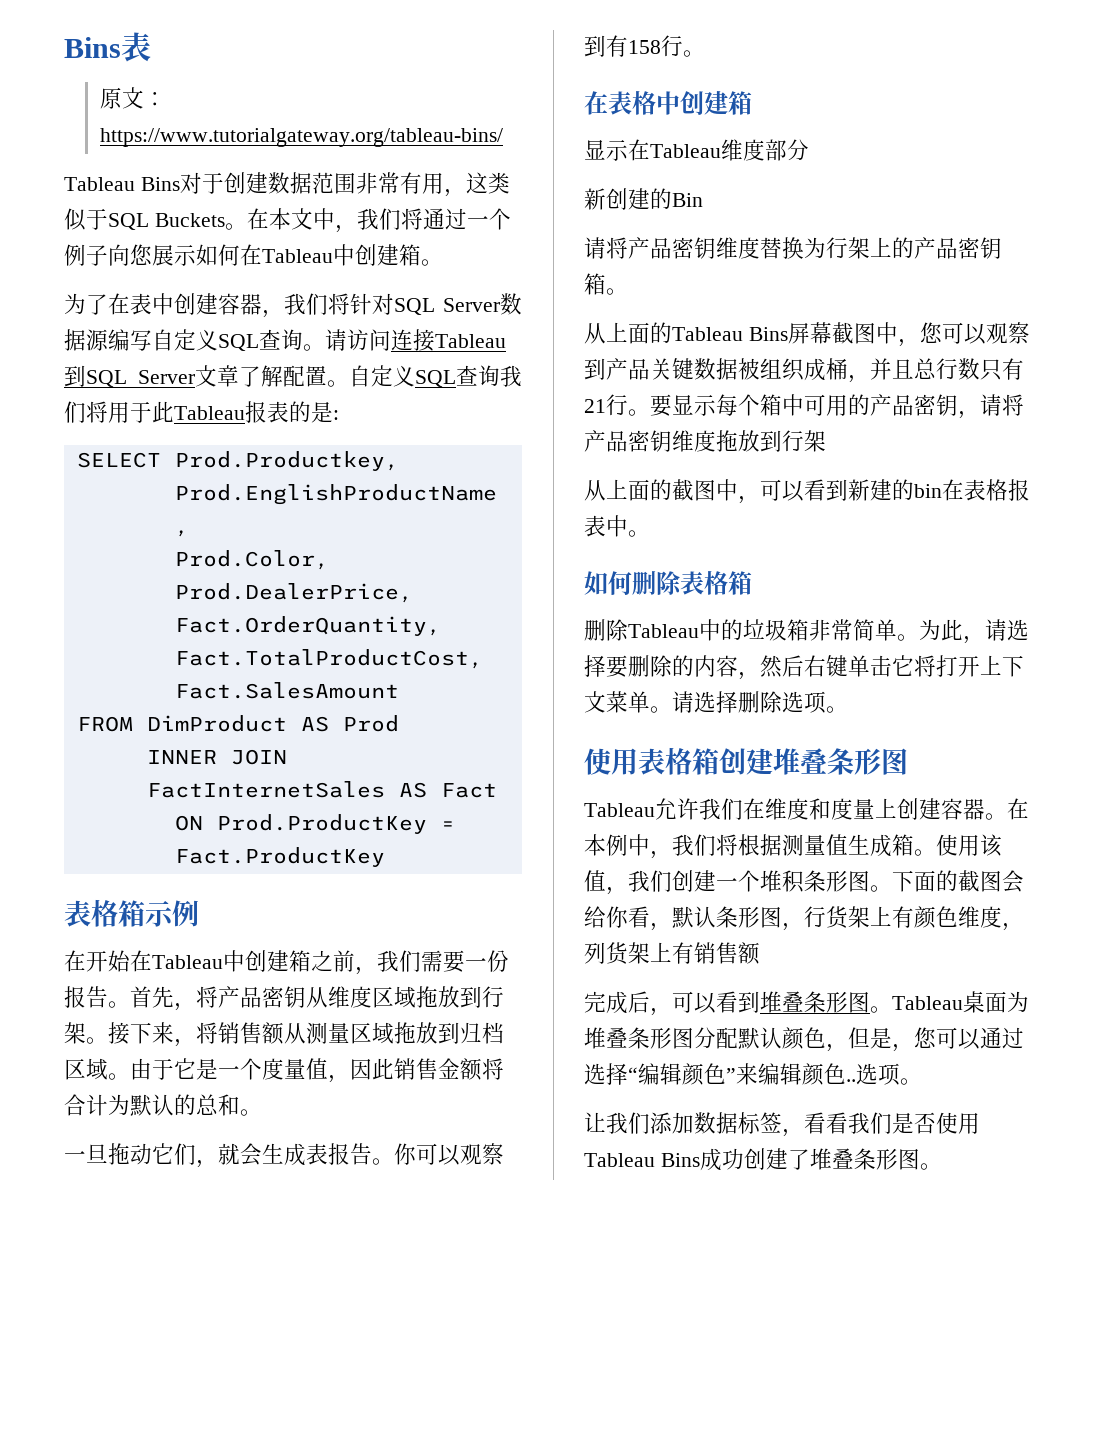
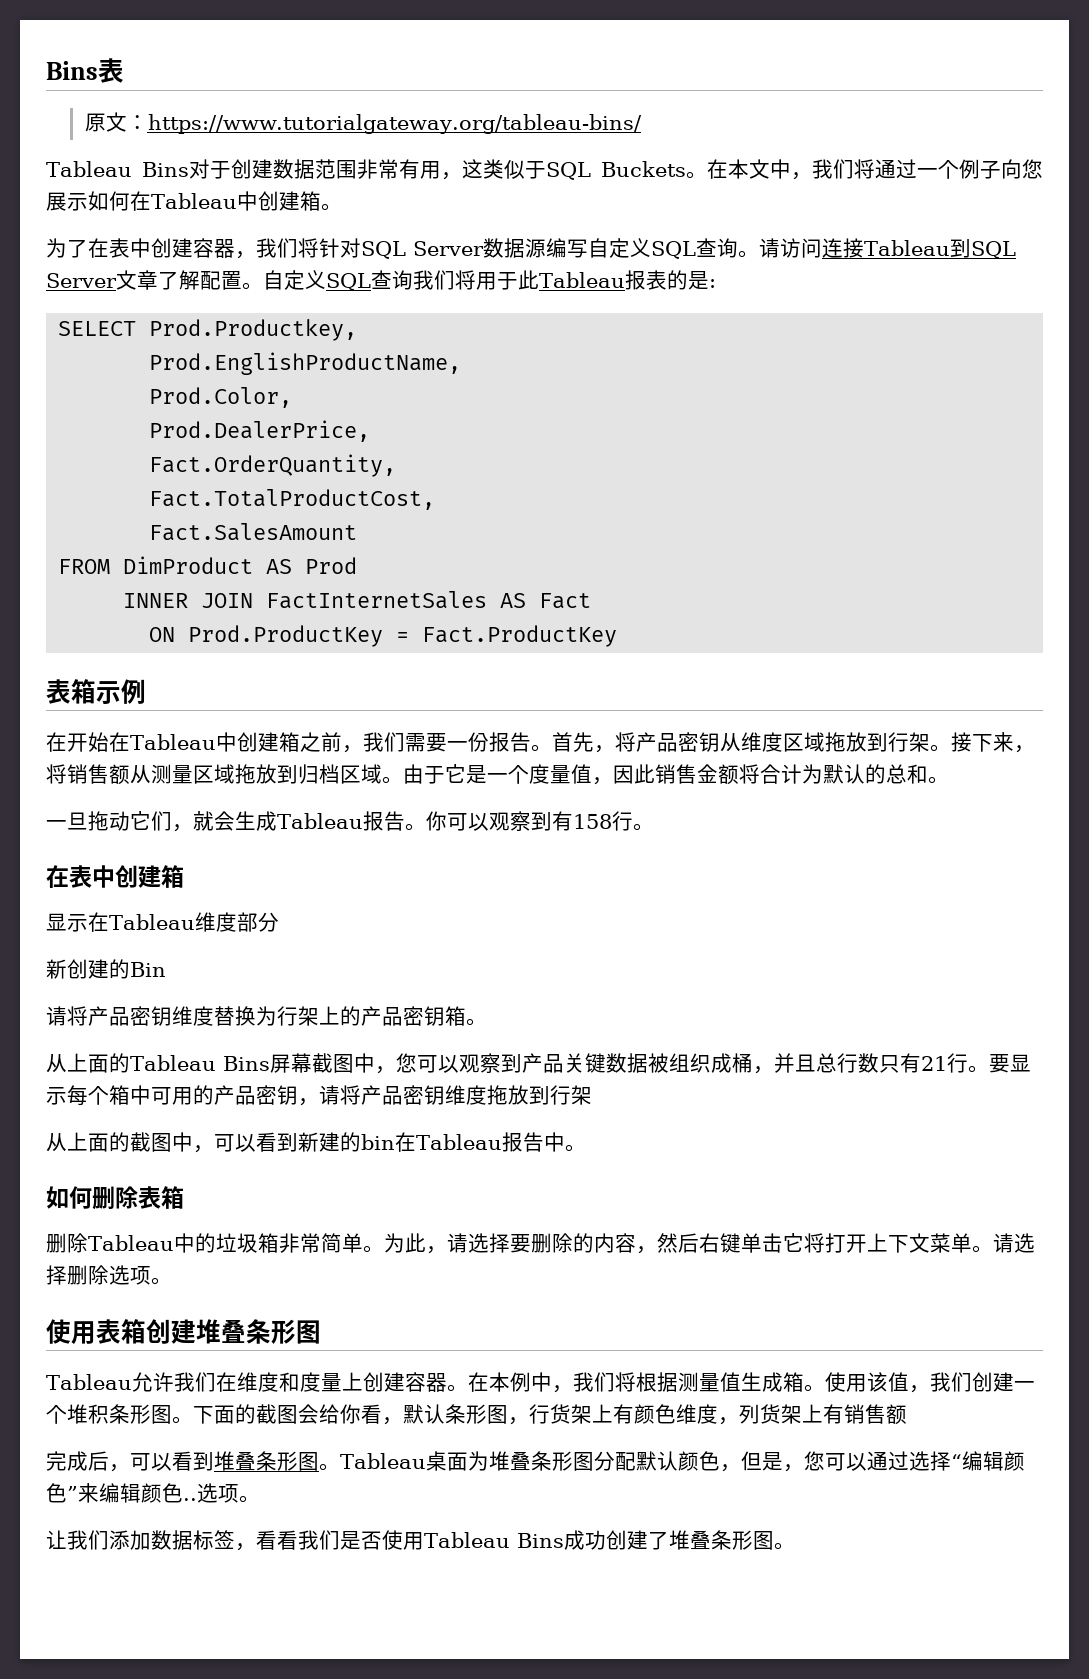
[91,899,118,927] 格 -> (71, 691) none
[306,1143,328,1165] 表 -> [277,813,363,829] Tableau
[632,91,656,115] 格 -> (92, 876) none
[964,479,1030,501] [584,515,606,537] 表格报表 -> [416,1132,544,1152] Tableau报告
[704,571,728,595] 格 -> (161, 1197) none
[665,747,692,775] 格 -> (121, 1331) none

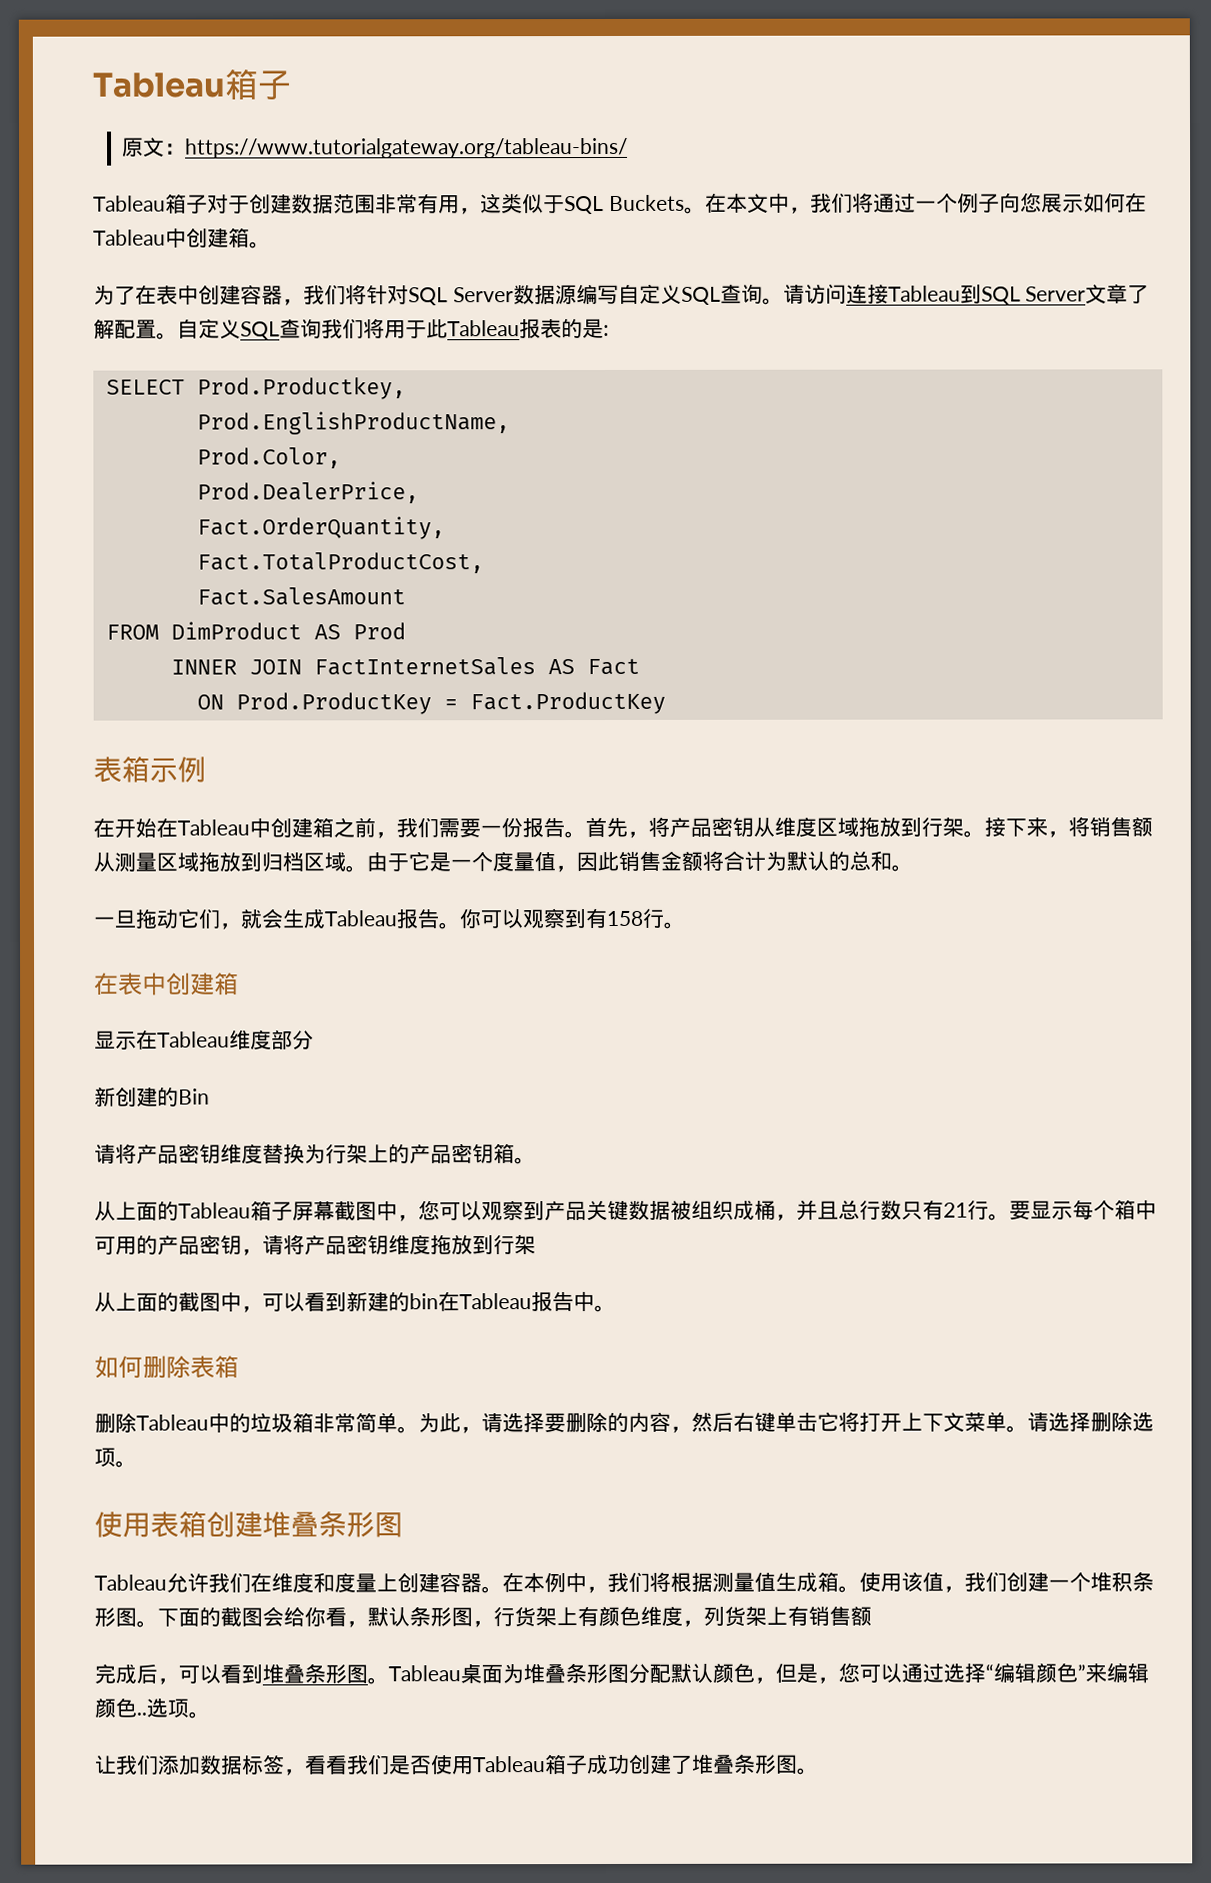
[46,58,124,83] Bins表 -> [92,69,291,100] Tableau箱子
[141,162,189,177] Bins -> [165,193,208,214] 箱子
[222,1056,270,1071] Bins -> [250,1200,293,1221] 箱子
[516,1533,564,1548] Bins -> [544,1754,588,1775] 箱子

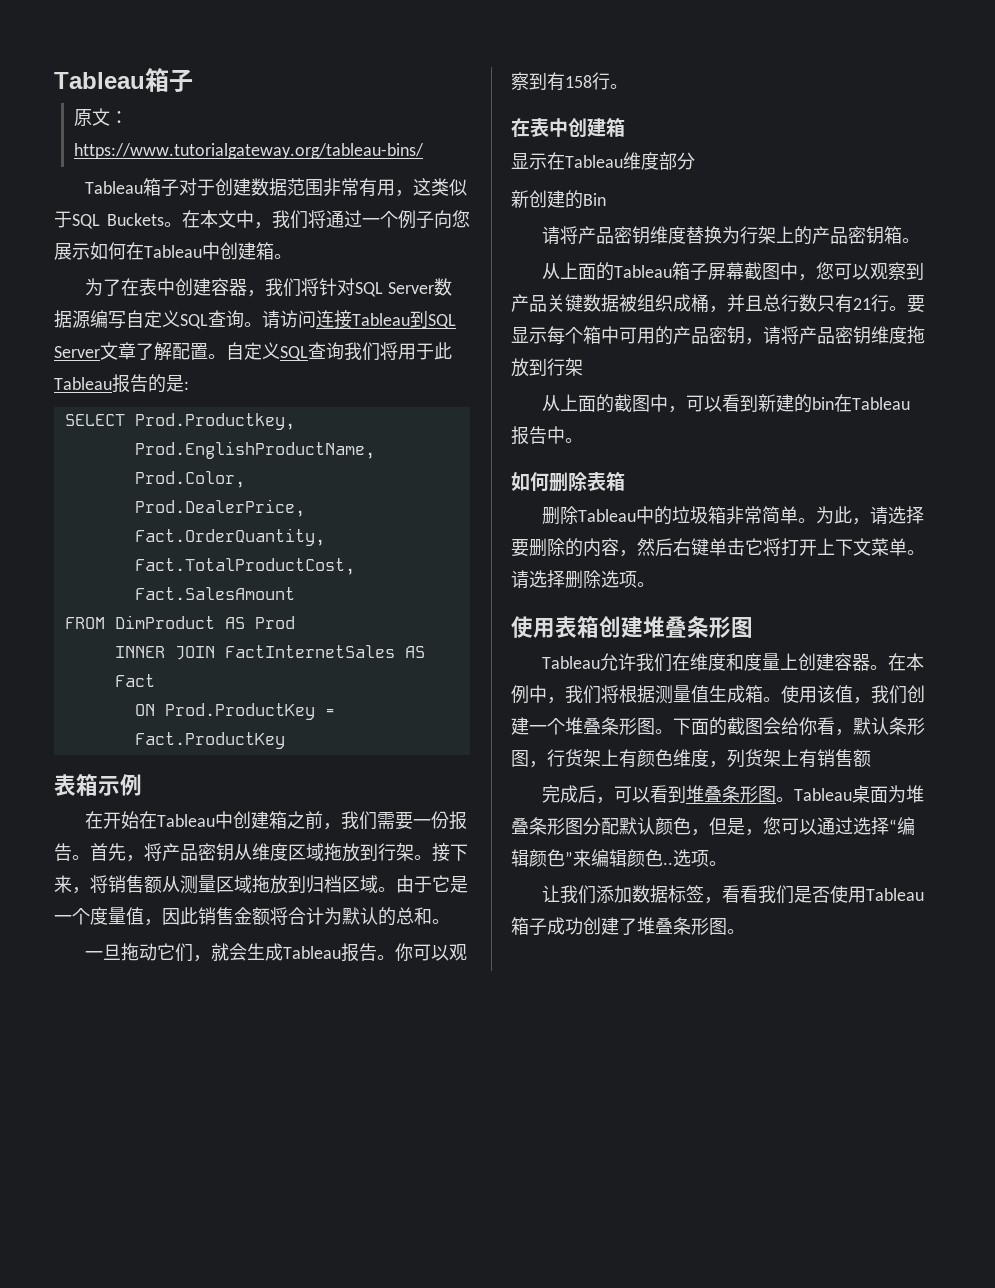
[540,319,562,339] 表 -> [130,374,148,392] 告
[1111,1572,1133,1593] 积 -> [583,717,601,734] 叠

